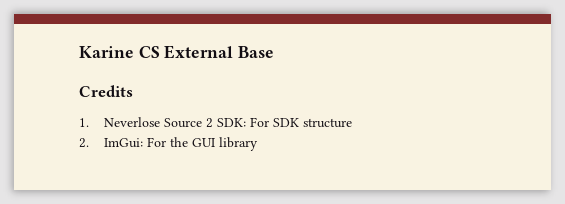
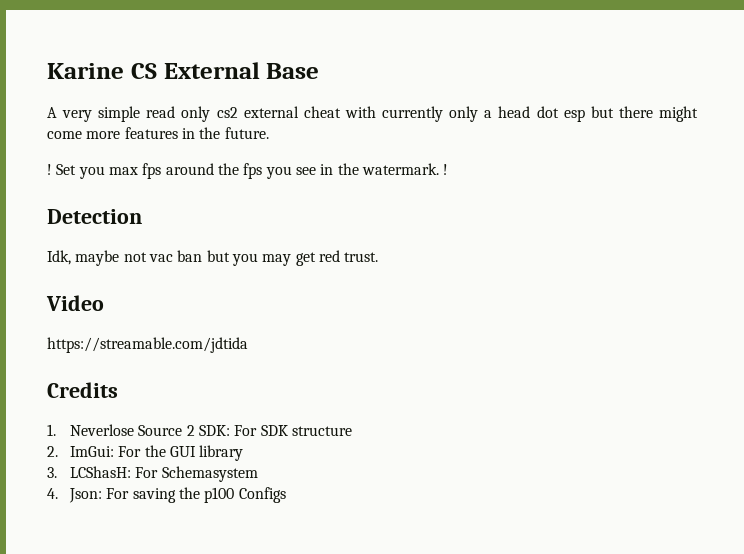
(275, 52) none -> [47,106,698,122] [47,127,269,139] [47,163,449,179] [47,209,142,224] [47,250,379,266] [46,295,104,311] [47,337,248,353] // A very simple read only cs2 external cheat with currently only a head dot esp but there might come more features in the future. // ! Set you max fps around the fps you see in the watermark. ! // Detection // Idk, maybe not vac ban but you may get red trust. // Video // https://streamable.com/jdtida
(259, 144) none -> [47,466,258,482] [47,487,286,503] // 3. LCShasH: For Schemasystem // 4. Json: For saving the p100 Configs

